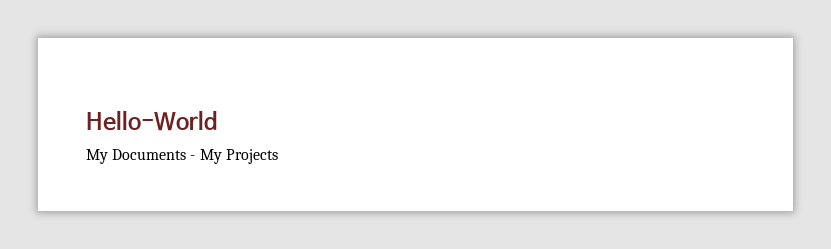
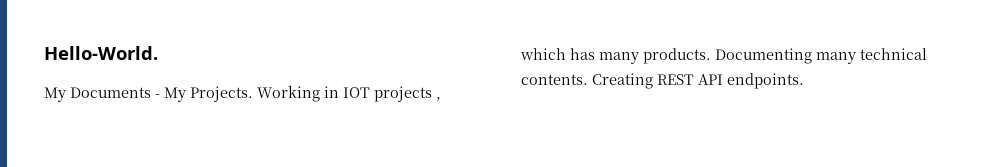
[86,110,218,131] Hello-World -> [44,46,158,60] Hello-World.
[225,149,278,164] Projects -> [190,85,441,102] [520,48,927,64] [521,73,804,89] Projects. Working in IOT projects , which has many products. Documenting many technical contents. Creating REST API endpoints.

